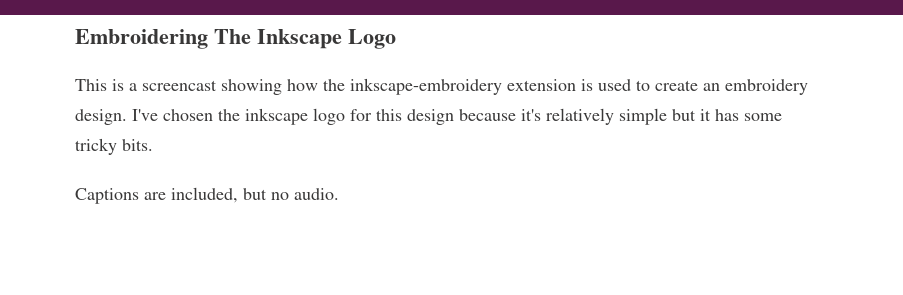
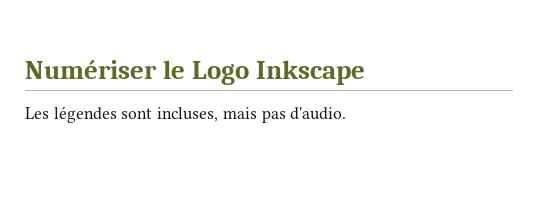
[75,29,396,49] [75,78,808,95] [75,108,782,125] [75,138,153,155] [75,187,339,204] Embroidering The Inkscape Logo // This is a screencast showing how the inkscape-embroidery extension is used to create an embroidery design. I've chosen the inkscape logo for this design because it's relatively simple but it has some tricky bits. // Captions are included, but no audio. -> [25,60,366,85] [25,106,347,123] Numériser le Logo Inkscape // Les légendes sont incluses, mais pas d'audio.

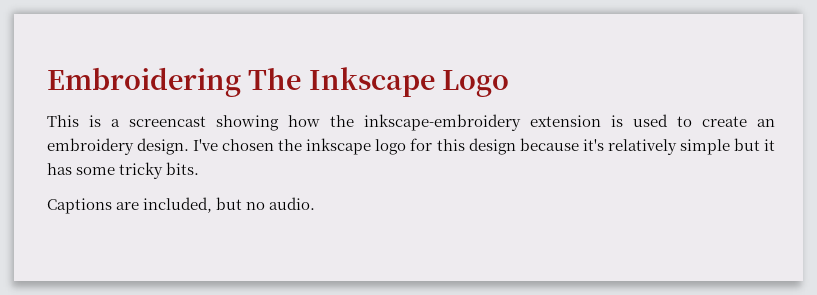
[25,60,366,85] [25,106,347,123] Numériser le Logo Inkscape // Les légendes sont incluses, mais pas d'audio. -> [47,67,509,97] [47,114,775,131] [47,138,776,155] [47,162,200,179] [47,197,316,214] Embroidering The Inkscape Logo // This is a screencast showing how the inkscape-embroidery extension is used to create an embroidery design. I've chosen the inkscape logo for this design because it's relatively simple but it has some tricky bits. // Captions are included, but no audio.

